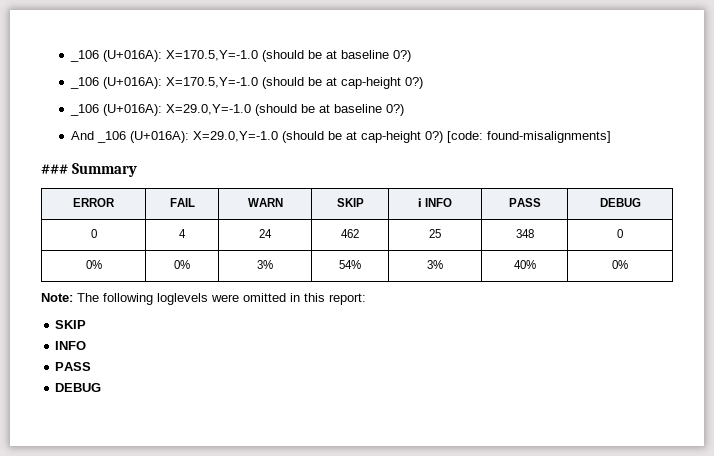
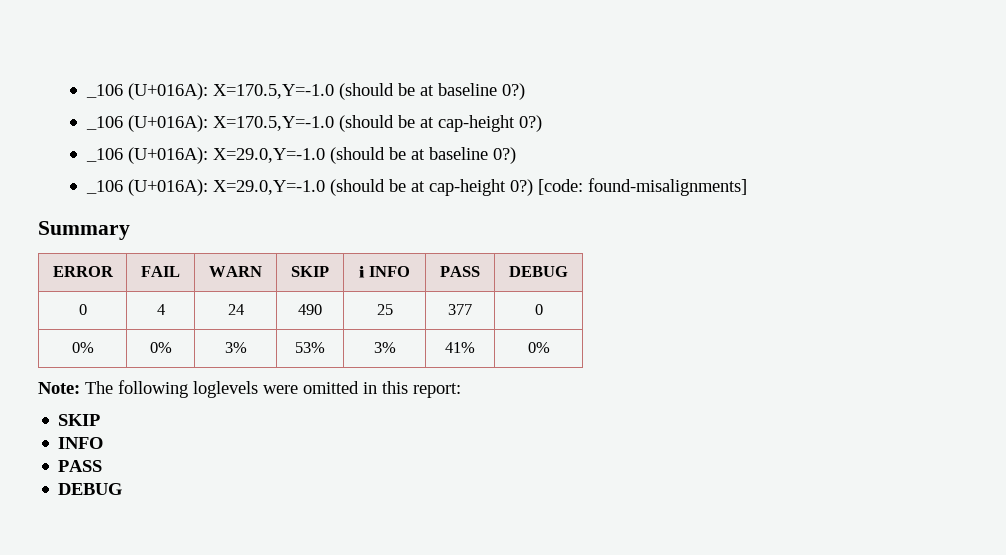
[71,131,95,140] And -> (517, 155) none
[41,164,68,174] ### -> (748, 187) none
[341,229,359,238] 462 -> [298,304,322,315] 490
[515,229,534,238] 348 -> [448,304,472,315] 377
[339,260,361,269] [427,260,443,269] [513,260,536,269] 54% | 3% | 40% -> [295,342,325,353] [373,342,396,353] [445,342,475,353] 53% | 3% | 41%

